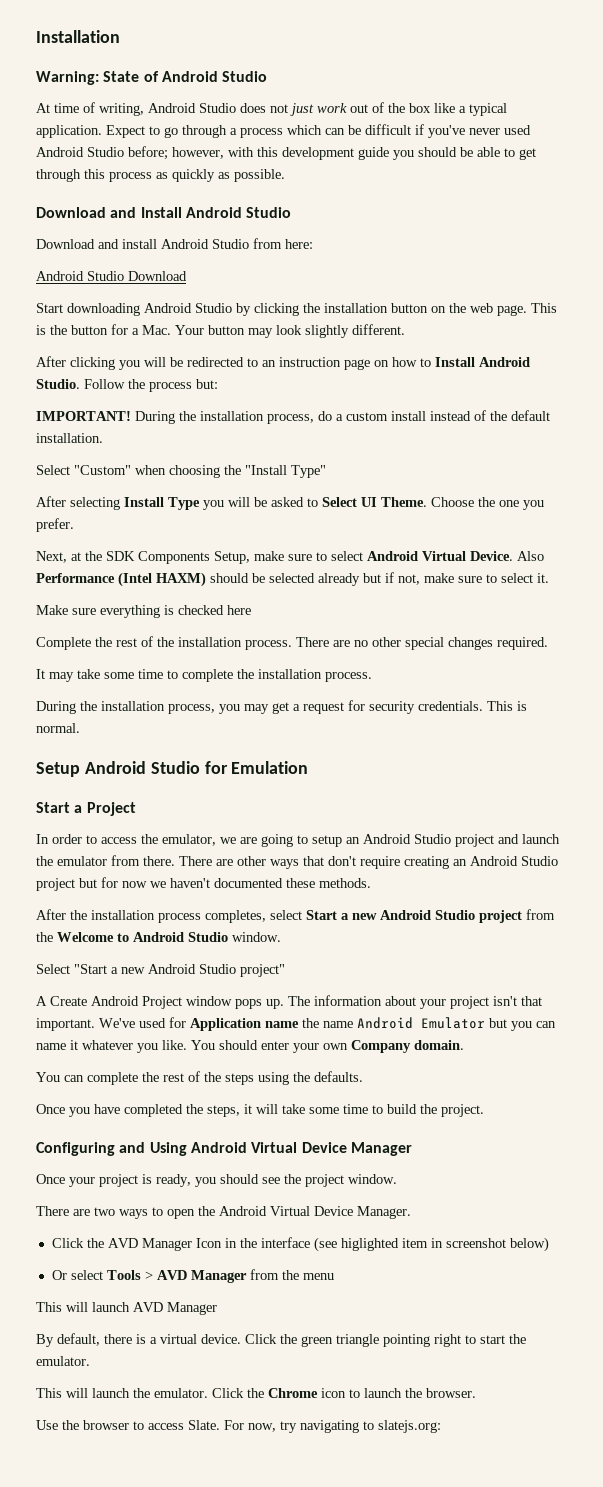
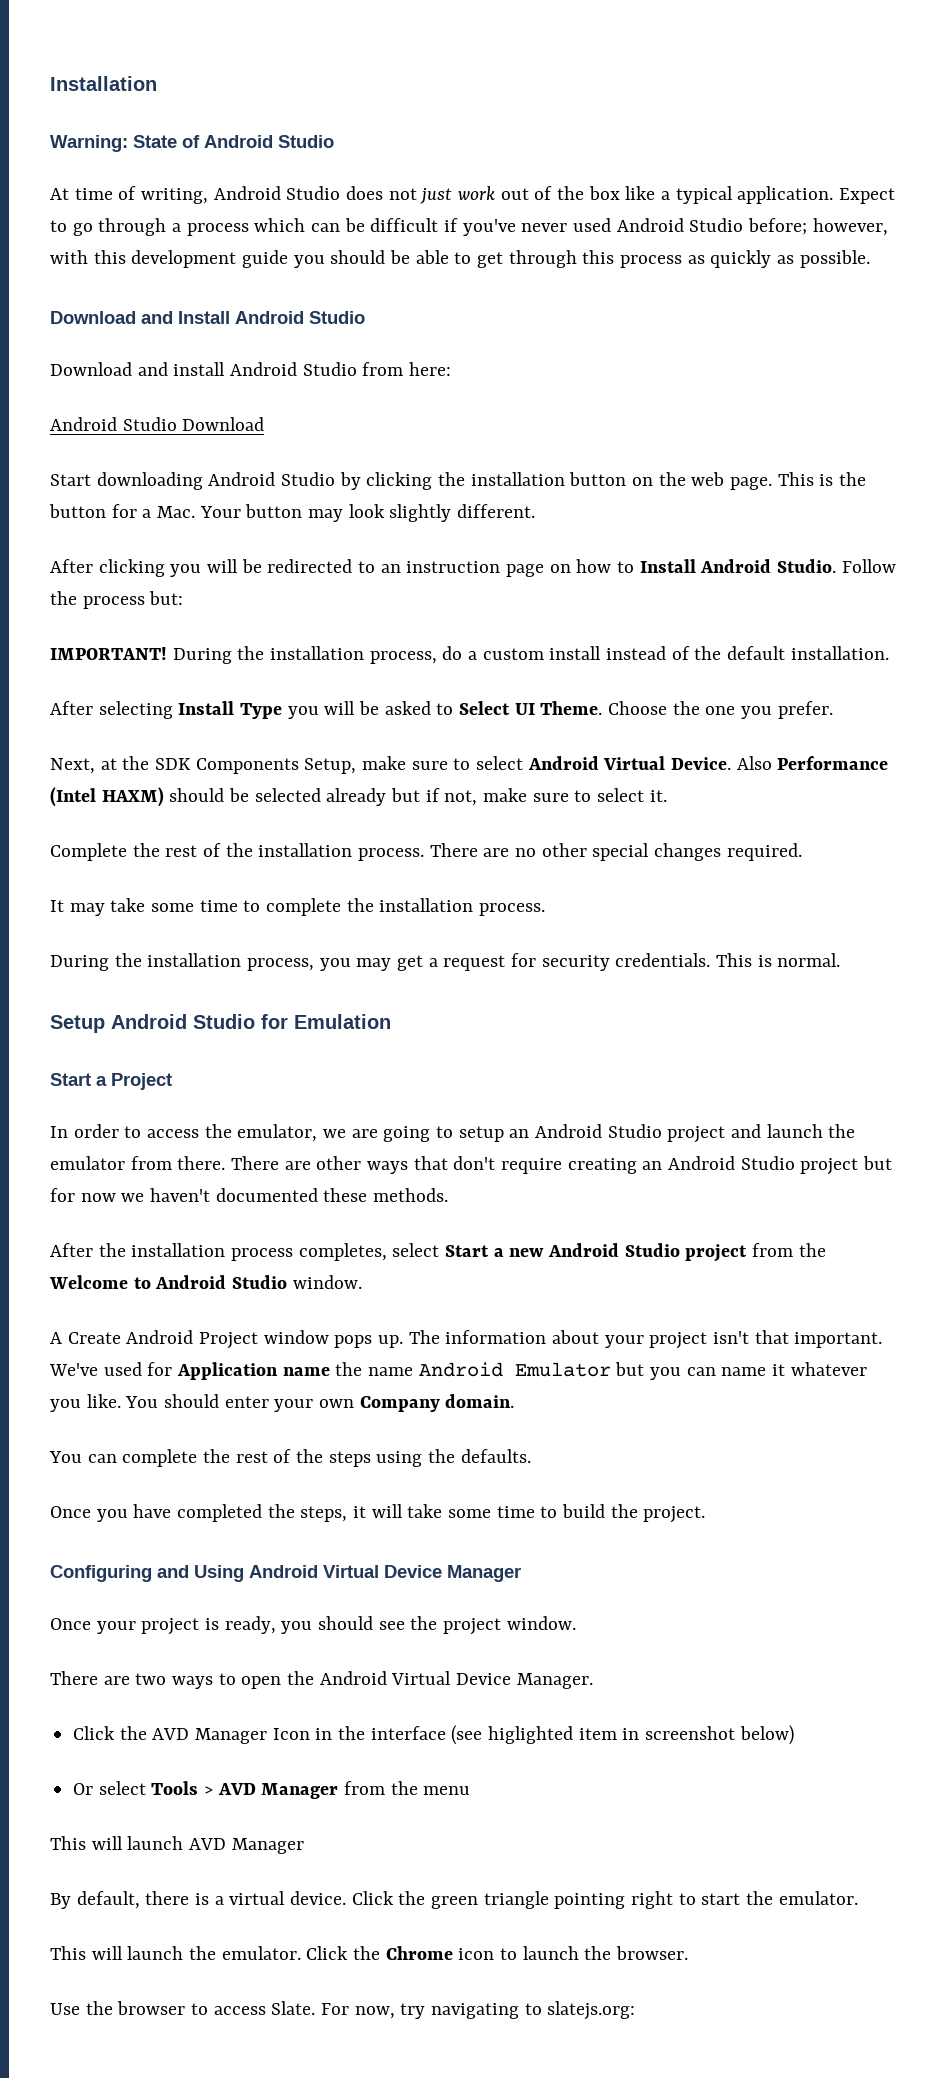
[36,465,326,478] // Select "Custom" when choosing the "Install Type" -> (889, 653) none
[36,605,251,618] // Make sure everything is checked here -> (667, 796) none
[36,964,285,977] // Select "Start a new Android Studio project" -> (362, 1282) none

